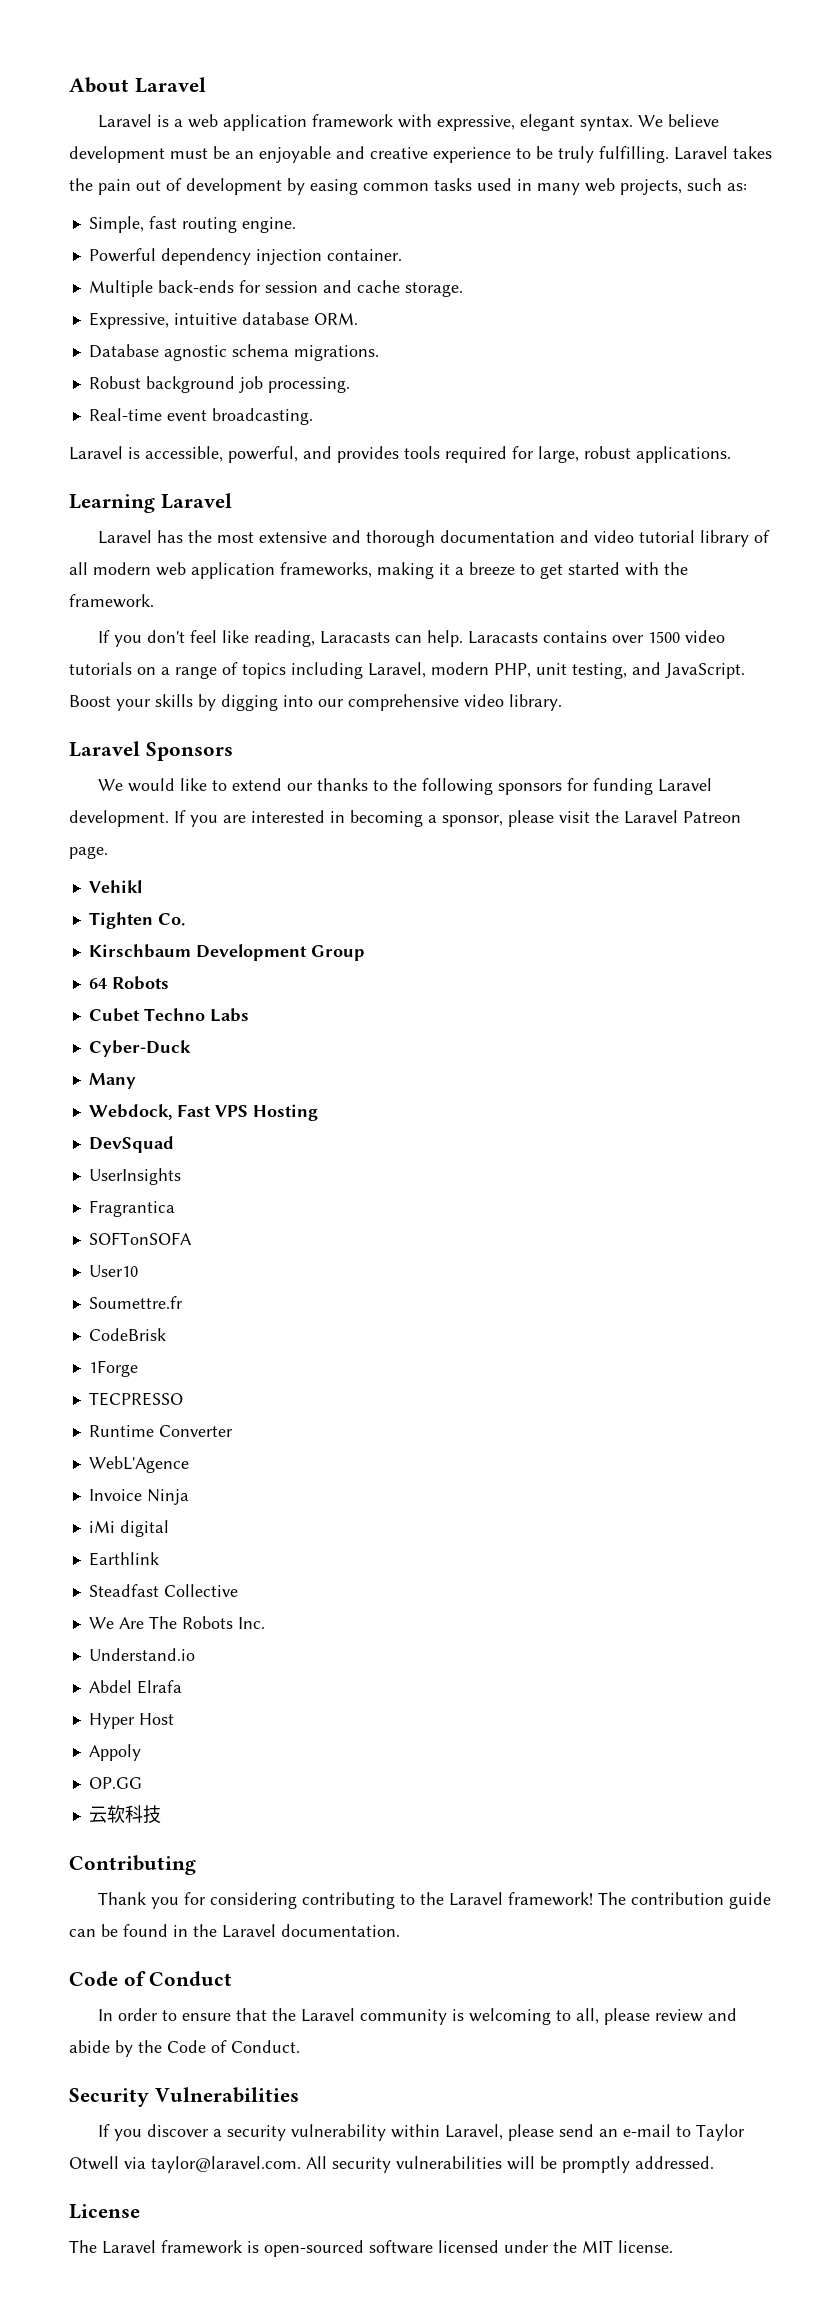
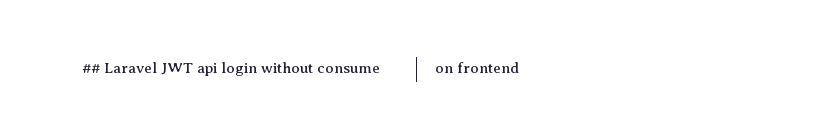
[69,77,206,93] [98,114,720,131] [69,146,772,163] [69,178,747,195] [88,216,296,233] [88,248,402,265] [88,280,463,297] [88,312,358,329] [88,344,379,361] [88,376,350,393] [88,408,313,425] [69,446,731,463] [69,493,232,513] [98,530,771,547] [69,562,688,579] [69,594,154,608] [98,630,726,647] [69,662,745,679] [69,694,562,711] [69,741,233,761] [98,778,713,795] [69,810,741,827] [69,846,108,859] [88,880,142,893] [88,912,185,929] [88,944,365,961] [88,976,169,990] [88,1008,249,1022] [88,1040,191,1057] [88,1073,136,1089] [88,1104,318,1121] [88,1136,174,1153] [88,1168,181,1185] [88,1200,175,1217] [88,1232,192,1245] [88,1265,138,1277] [88,1296,183,1309] [88,1328,166,1341] [88,1360,138,1377] [88,1392,183,1406] [88,1425,233,1437] [88,1456,189,1473] [88,1489,189,1505] [88,1520,169,1537] [88,1552,159,1566] [88,1584,238,1597] [88,1616,265,1629] [88,1648,195,1661] [88,1680,182,1694] [88,1713,174,1729] [88,1744,141,1761] [88,1777,142,1789] [88,1805,161,1824] [69,1855,196,1875] [98,1892,772,1909] [69,1924,400,1938] [69,1971,233,1986] [98,2008,738,2025] [69,2040,300,2057] [69,2087,299,2107] [98,2124,746,2141] [69,2156,714,2173] [69,2204,140,2219] [69,2240,673,2257] About Laravel // Laravel is a web application framework with expressive, elegant syntax. We believe development must be an enjoyable and creative experience to be truly fulfilling. Laravel takes the pain out of development by easing common tasks used in many web projects, such as: // Simple, fast routing engine. // Powerful dependency injection container. // Multiple back-ends for session and cache storage. // Expressive, intuitive database ORM. // Database agnostic schema migrations. // Robust background job processing. // Real-time event broadcasting. // Laravel is accessible, powerful, and provides tools required for large, robust applications. // Learning Laravel // Laravel has the most extensive and thorough documentation and video tutorial library of all modern web application frameworks, making it a breeze to get started with the framework. // If you don't feel like reading, Laracasts can help. Laracasts contains over 1500 video tutorials on a range of topics including Laravel, modern PHP, unit testing, and JavaScript. Boost your skills by digging into our comprehensive video library. // Laravel Sponsors // We would like to extend our thanks to the following sponsors for funding Laravel development. If you are interested in becoming a sponsor, please visit the Laravel Patreon page. // Vehikl // Tighten Co. // Kirschbaum Development Group // 64 Robots // Cubet Techno Labs // Cyber-Duck // Many // Webdock, Fast VPS Hosting // DevSquad // UserInsights // Fragrantica // SOFTonSOFA // User10 // Soumettre.fr // CodeBrisk // 1Forge // TECPRESSO // Runtime Converter // WebL'Agence // Invoice Ninja // iMi digital // Earthlink // Steadfast Collective // We Are The Robots Inc. // Understand.io // Abdel Elrafa // Hyper Host // Appoly // OP.GG // 云软科技 // Contributing // Thank you for considering contributing to the Laravel framework! The contribution guide can be found in the Laravel documentation. // Code of Conduct // In order to ensure that the Laravel community is welcoming to all, please review and abide by the Code of Conduct. // Security Vulnerabilities // If you discover a security vulnerability within Laravel, please send an e-mail to Taylor Otwell via taylor@laravel.com. All security vulnerabilities will be promptly addressed. // License // The Laravel framework is open-sourced software licensed under the MIT license. -> [82,62,520,76] ## Laravel JWT api login without consume on frontend

